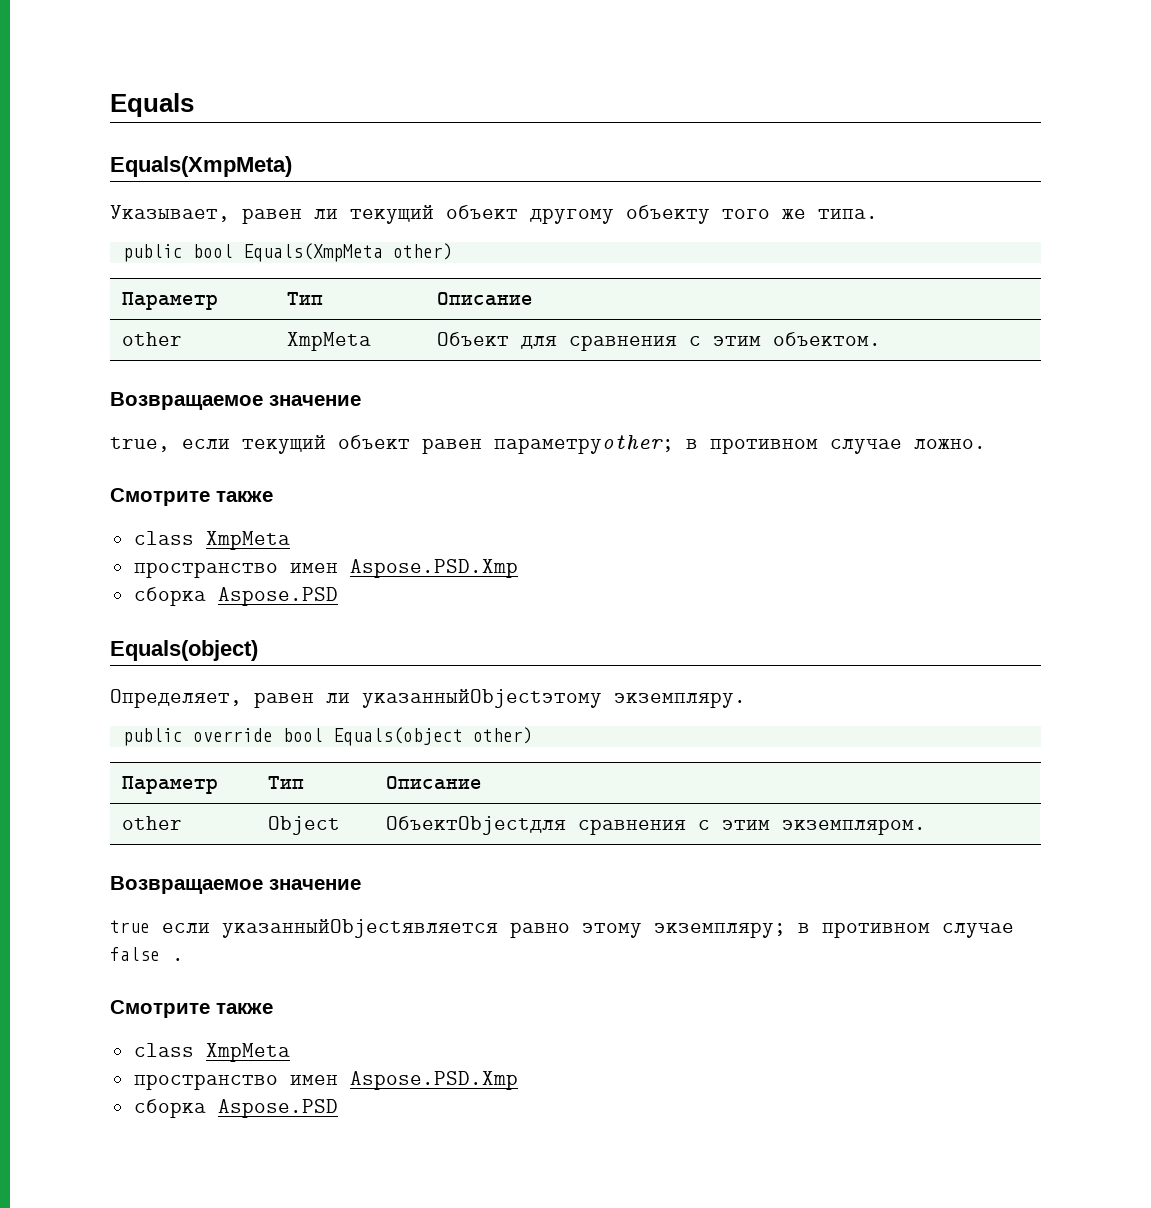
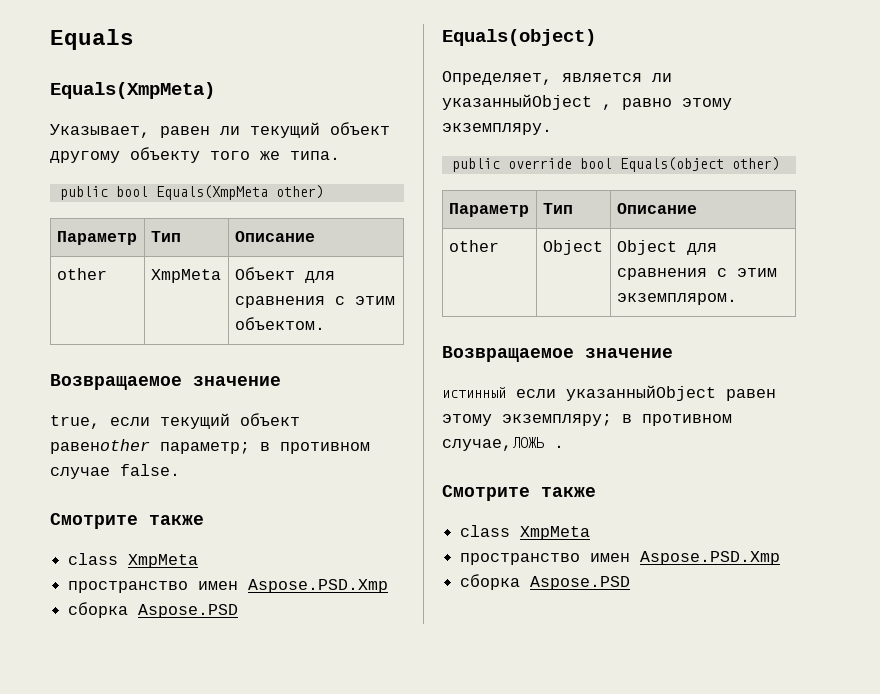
[422,435,986,454] равен параметруother; в противном случае ложно. -> [50,439,370,454] [50,464,180,479] равенother параметр; в противном случае false.
[254,689,602,708] равен ли указанныйObjectэтому -> [562,73,672,82] [442,94,732,110] является ли указанныйObject , равно этому
[385,816,566,835] ОбъектObjectдля -> [616,240,717,255] Object для
[110,919,570,938] true если указанныйObjectявляется равно -> [442,385,776,401] истинный если указанныйObject равен
[942,923,1014,938] [110,947,160,961] случае false -> [442,437,544,451] случае,ЛОЖЬ

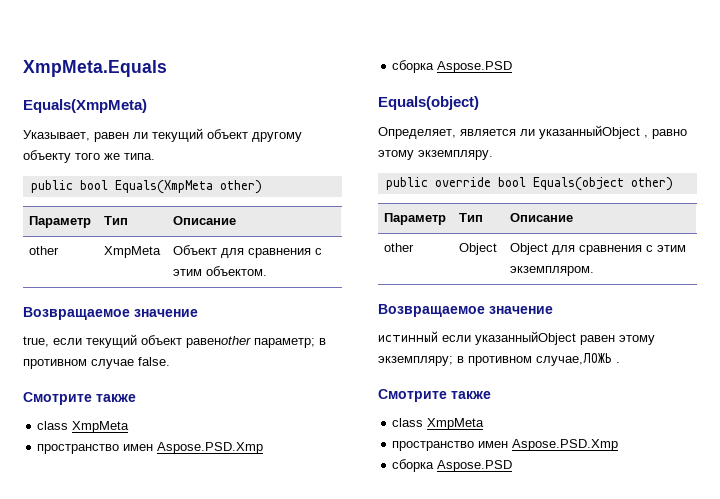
[50,29,134,50] Equals -> [23,60,167,77] XmpMeta.Equals

